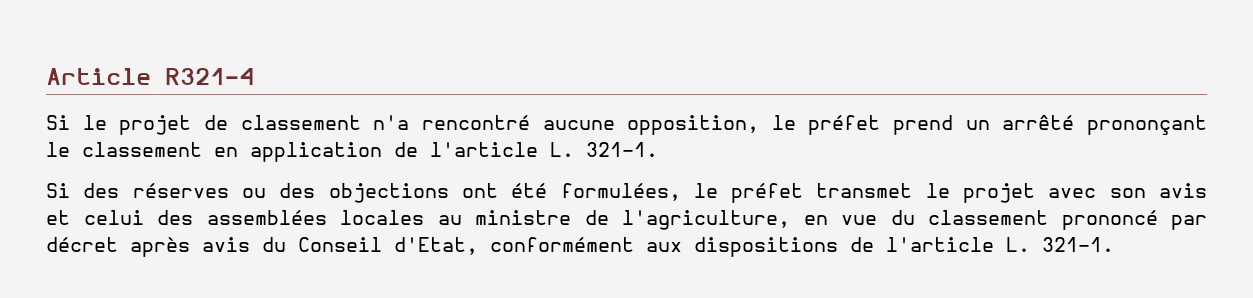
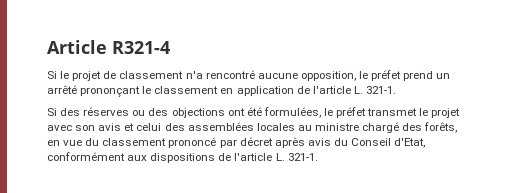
[584,210,790,230] de l'agriculture, -> [362,122,458,133] chargé des forêts,

